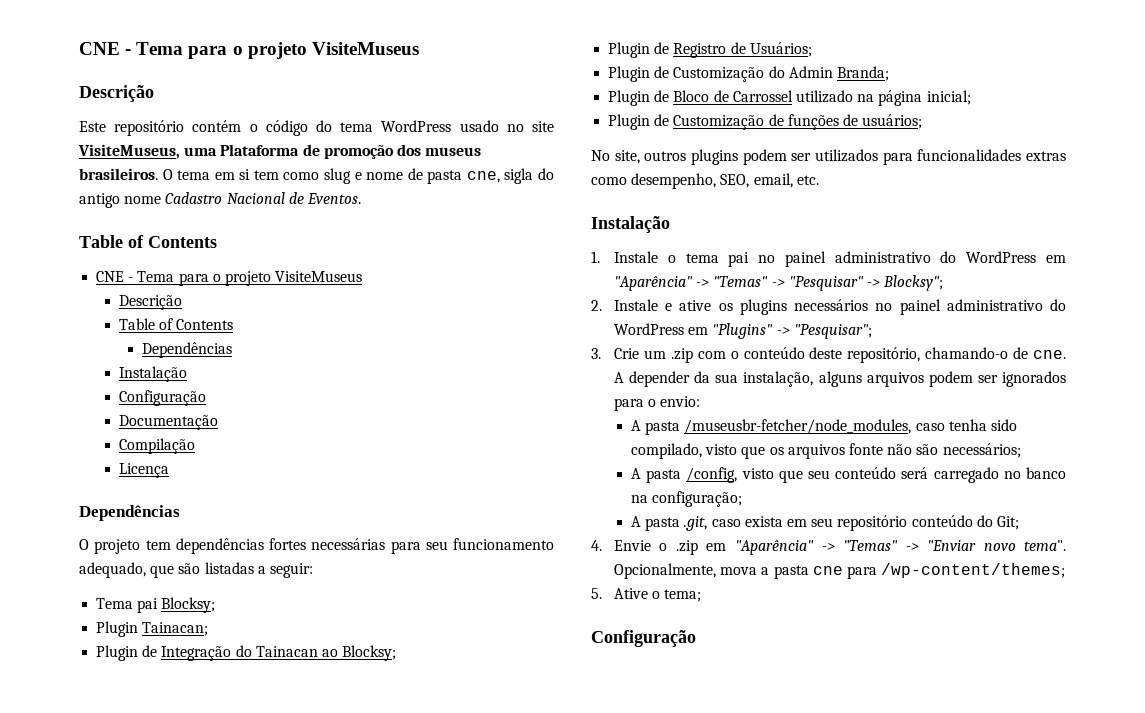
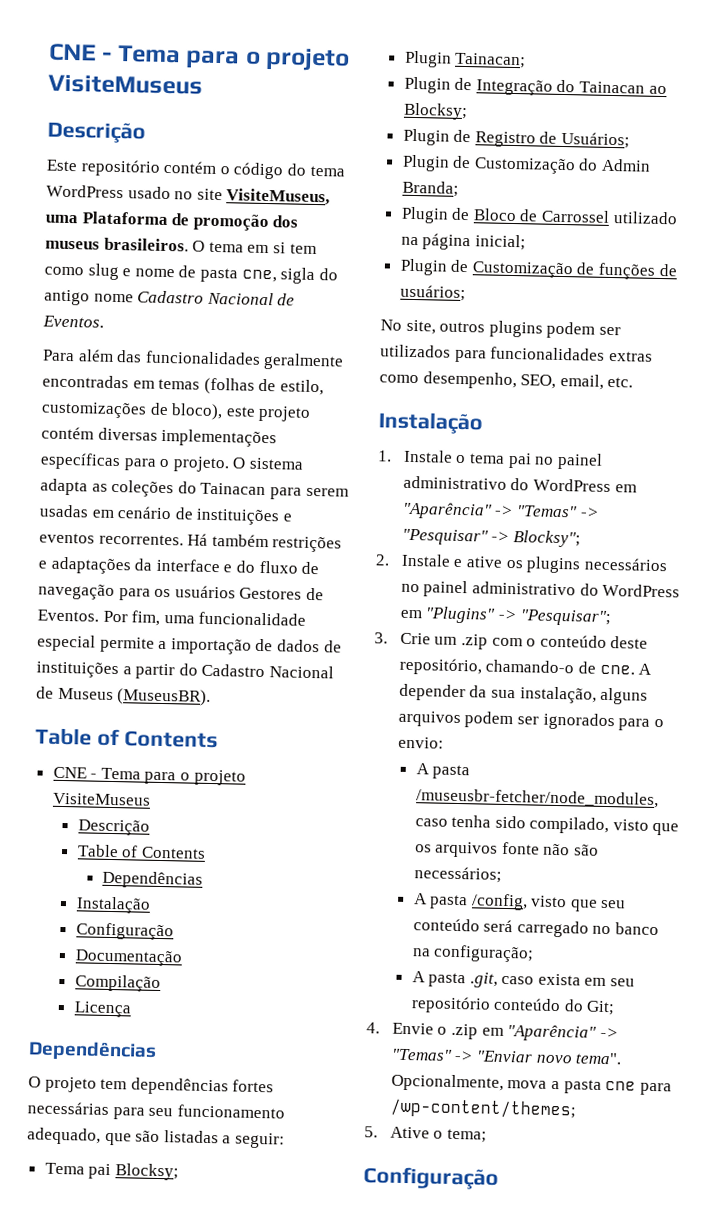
(361, 198) none -> [42,349,345,371] [42,374,324,396] [41,401,312,422] [41,426,278,448] [40,452,304,473] [40,478,349,500] [39,504,292,526] [39,532,343,553] [38,556,320,575] [38,583,324,601] [37,609,307,626] [37,634,342,655] [36,661,334,680] [36,686,212,706] // Para além das funcionalidades geralmente encontradas em temas (folhas de estilo, customizações de bloco), este projeto contém diversas implementações específicas para o projeto. O sistema adapta as coleções do Tainacan para serem usadas em cenário de instituições e eventos recorrentes. Há também restrições e adaptações da interface e do fluxo de navegação para os usuários Gestores de Eventos. Por fim, uma funcionalidade especial permite a importação de dados de instituições a partir do Cadastro Nacional de Museus (MuseusBR).

